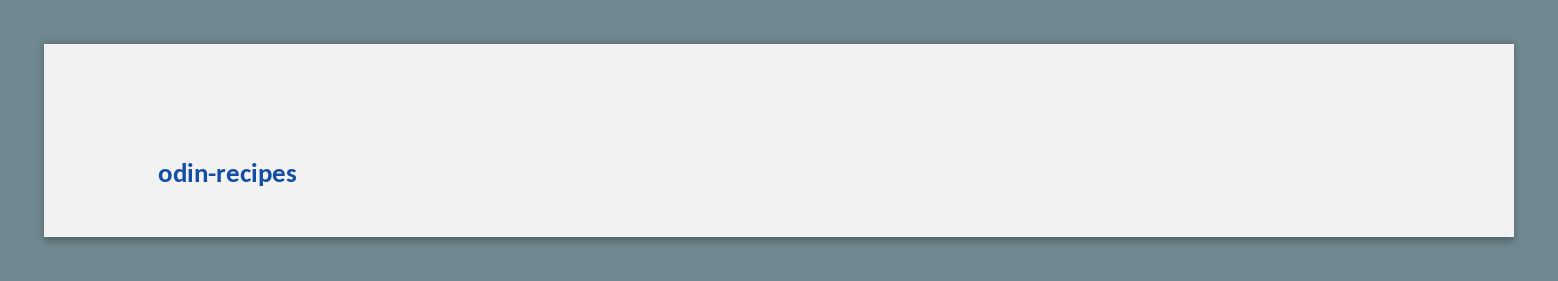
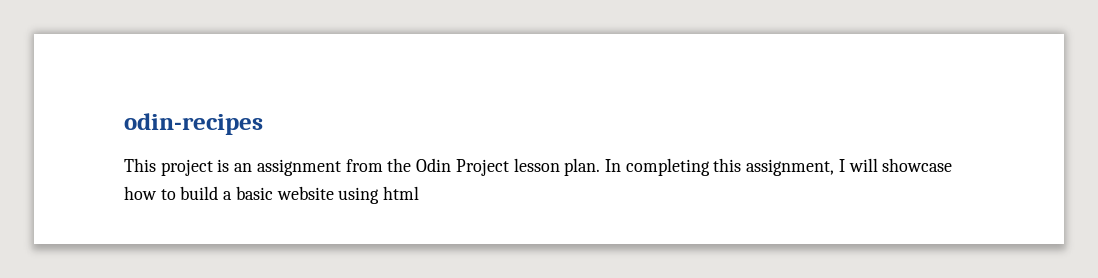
(297, 174) none -> [124,158,953,176] [124,186,420,204] // This project is an assignment from the Odin Project lesson plan. In completing this assignment, I will showcase how to build a basic website using html

